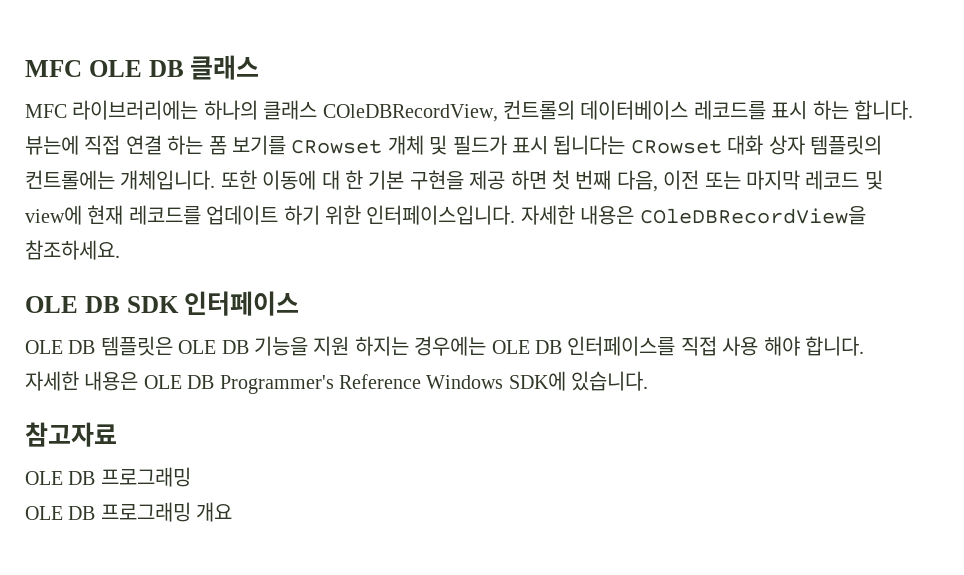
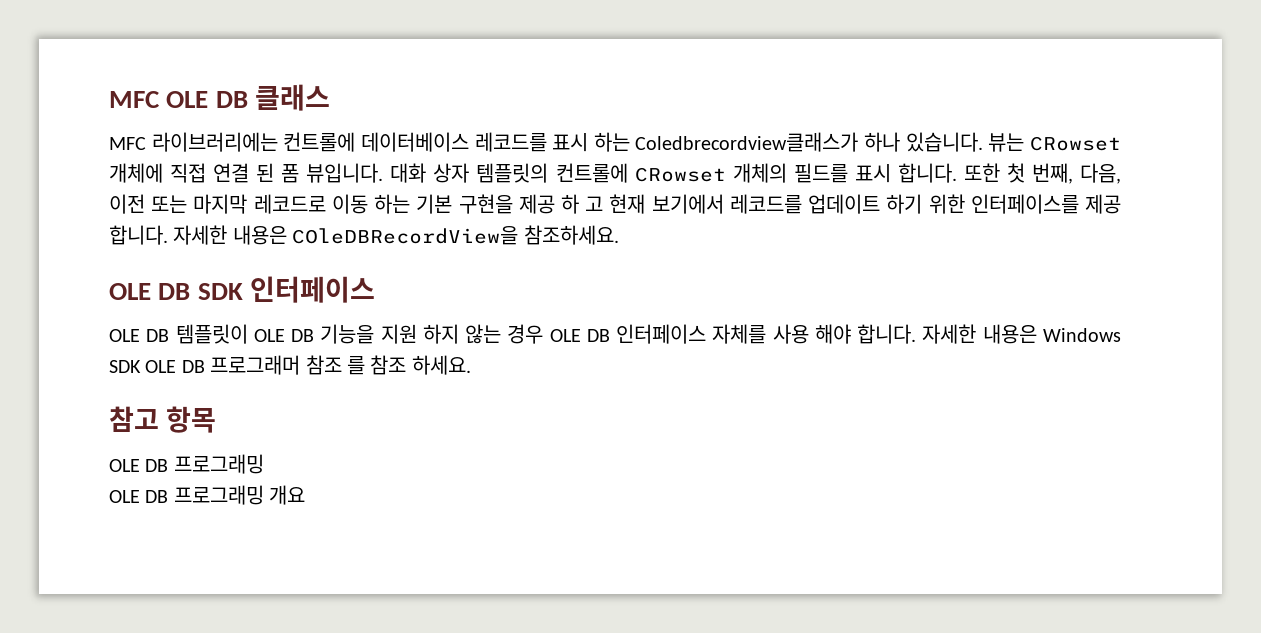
[203,100,913,122] [25,135,882,155] [25,170,883,192] [25,205,124,225] 하나의 클래스 COleDBRecordView, 컨트롤의 데이터베이스 레코드를 표시 하는 합니다. 뷰는에 직접 연결 하는 폼 보기를 CRowset 개체 및 필드가 표시 됩니다는 CRowset 대화 상자 템플릿의 컨트롤에는 개체입니다. 또한 이동에 대 한 기본 구현을 제공 하면 첫 번째 다음, 이전 또는 마지막 레코드 및 view에 현재 -> [283,132,1121,152] [109,163,1121,184] [109,194,724,214] 컨트롤에 데이터베이스 레코드를 표시 하는 Coledbrecordview클래스가 하나 있습니다. 뷰는 CRowset 개체에 직접 연결 된 폼 뷰입니다. 대화 상자 템플릿의 컨트롤에 CRowset 개체의 필드를 표시 합니다. 또한 첫 번째, 다음, 이전 또는 마지막 레코드로 이동 하는 기본 구현을 제공 하 고 현재 보기에서
[366,205,516,225] 인터페이스입니다. -> [970,194,1121,214] [109,225,168,245] 인터페이스를 제공 합니다.
[100,336,173,356] 템플릿은 -> [175,324,248,344] 템플릿이
[354,336,717,356] 하지는 경우에는 OLE DB 인터페이스를 직접 -> [422,324,767,344] 하지 않는 경우 OLE DB 인터페이스 자체를
[143,371,649,394] [25,422,117,447] OLE DB Programmer's Reference Windows SDK에 있습니다. // 참고자료 -> [1043,328,1122,342] [109,355,471,375] [109,406,217,433] Windows SDK OLE DB 프로그래머 참조 를 참조 하세요. // 참고 항목

